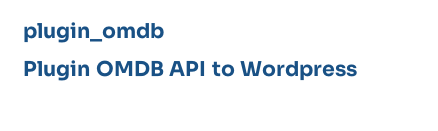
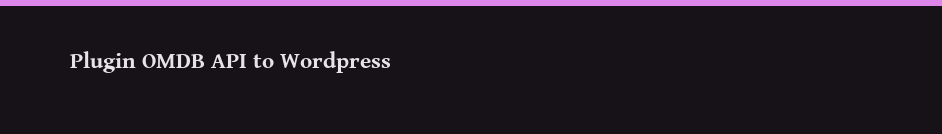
[23,22,164,43] plugin_omdb // -> (70, 62) none

